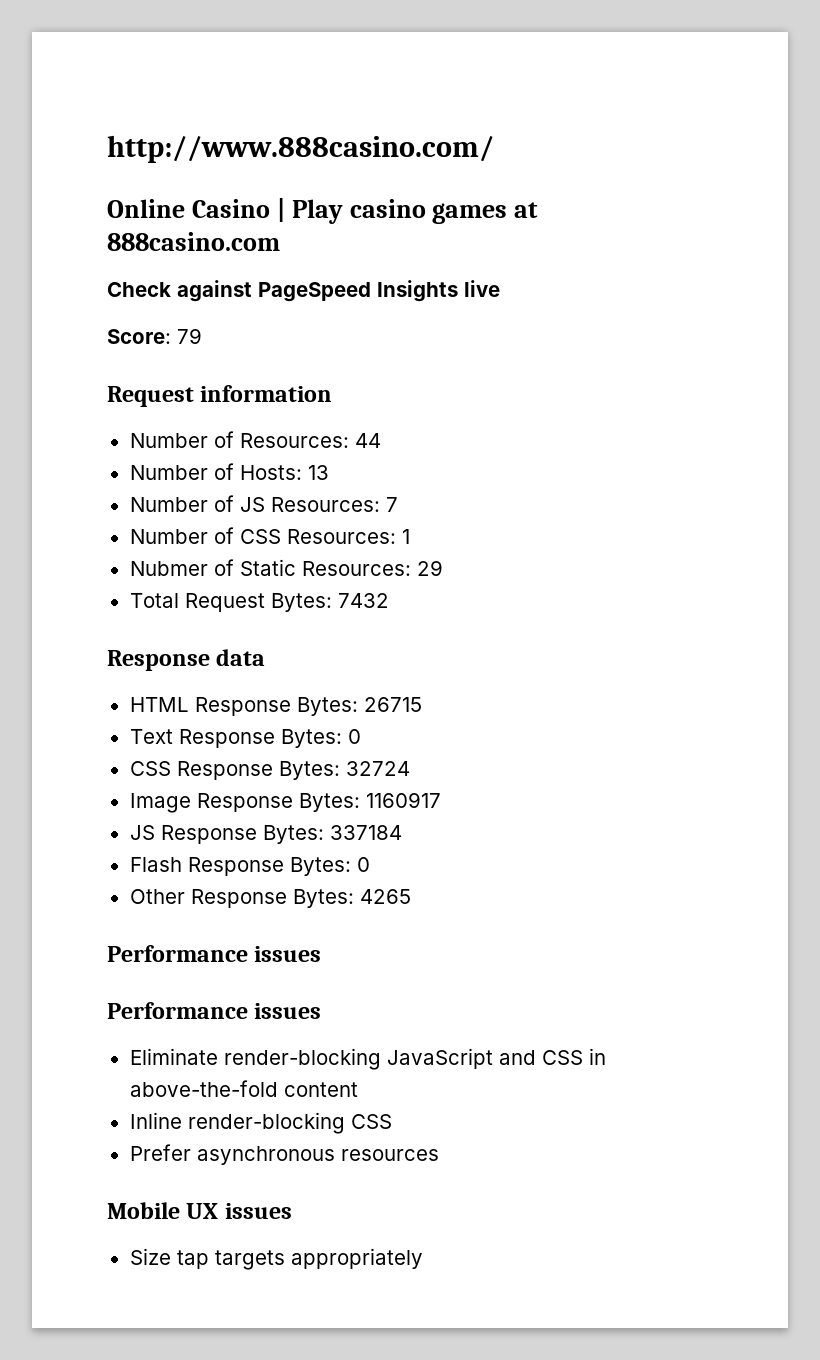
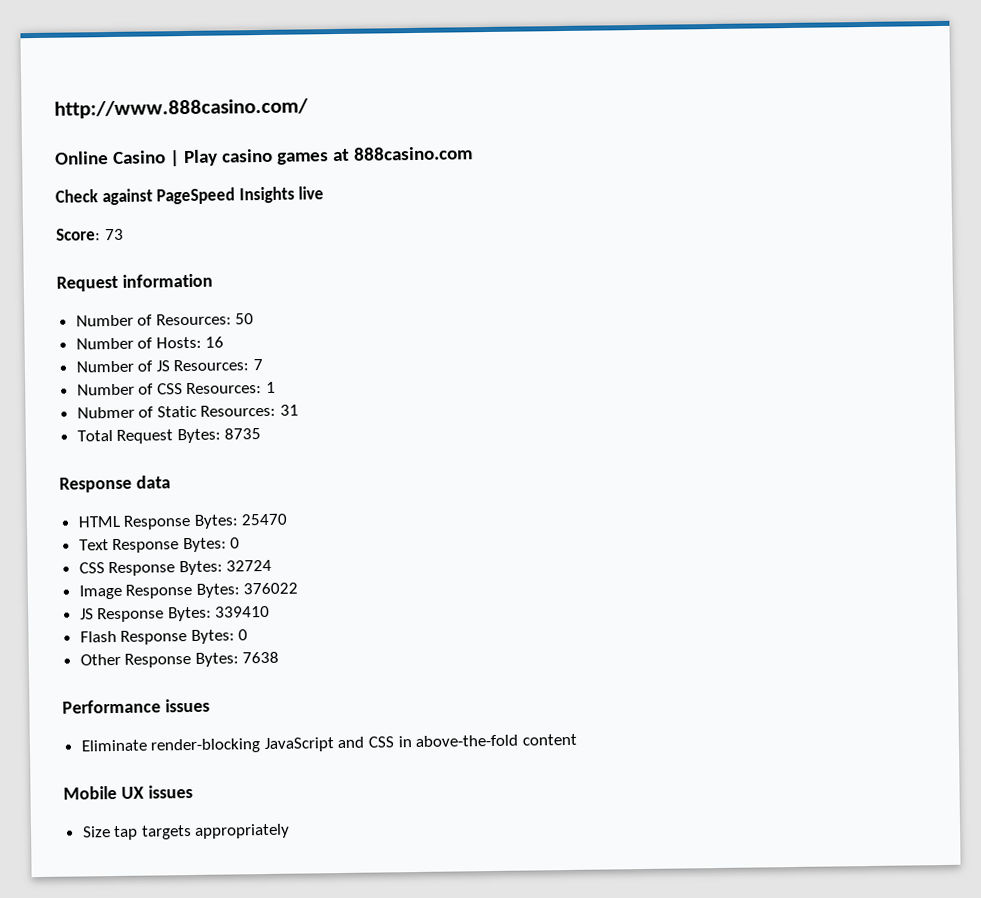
[177,328,202,344] 79 -> [104,228,124,241] 73
[354,433,381,448] 44 -> [235,313,255,325] 50
[307,465,329,480] 13 -> [205,336,225,348] 16
[416,560,443,576] 29 -> [280,404,300,416] 31
[337,593,389,608] 7432 -> [224,428,262,440] 8735
[363,697,422,712] 26715 -> [241,513,288,526] 25470
[365,792,441,808] 1160917 -> [243,582,299,595] 376022
[329,825,402,840] 337184 -> [215,605,271,618] 339410
[359,889,411,904] [107,945,322,962] 4265 // Performance issues -> [242,651,280,664] 7638
[129,1112,392,1134] [129,1144,439,1165] // Inline render-blocking CSS // Prefer asynchronous resources -> (577, 739) none

